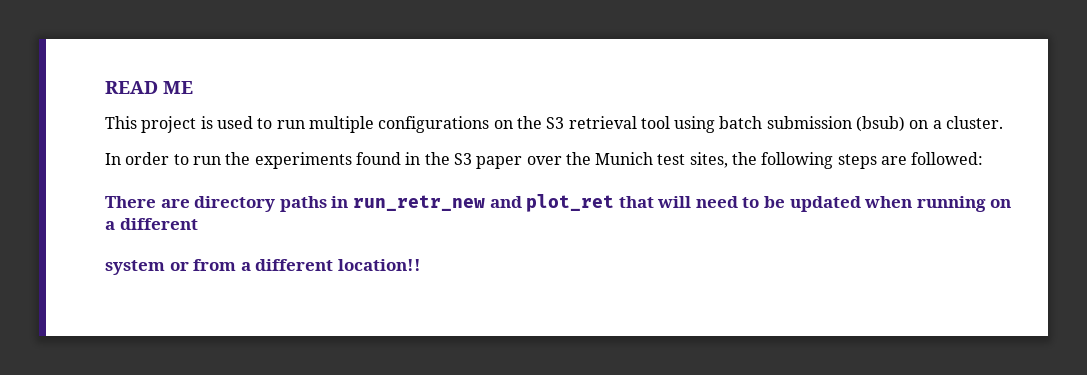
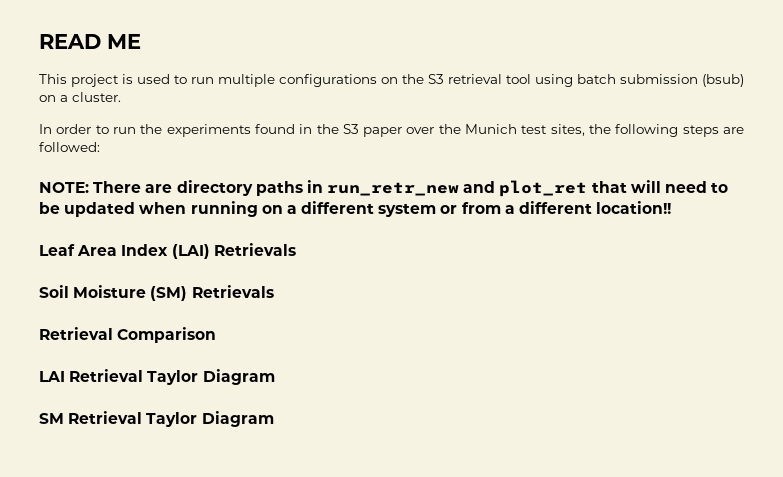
(984, 158) none -> [39,182,89,193] NOTE:
(198, 224) // -> (375, 207) none
(421, 265) none -> [39,243,296,259] [39,285,274,301] [39,327,217,343] [39,369,275,385] [39,411,274,427] // Leaf Area Index (LAI) Retrievals // Soil Moisture (SM) Retrievals // Retrieval Comparison // LAI Retrieval Taylor Diagram // SM Retrieval Taylor Diagram

